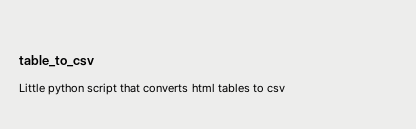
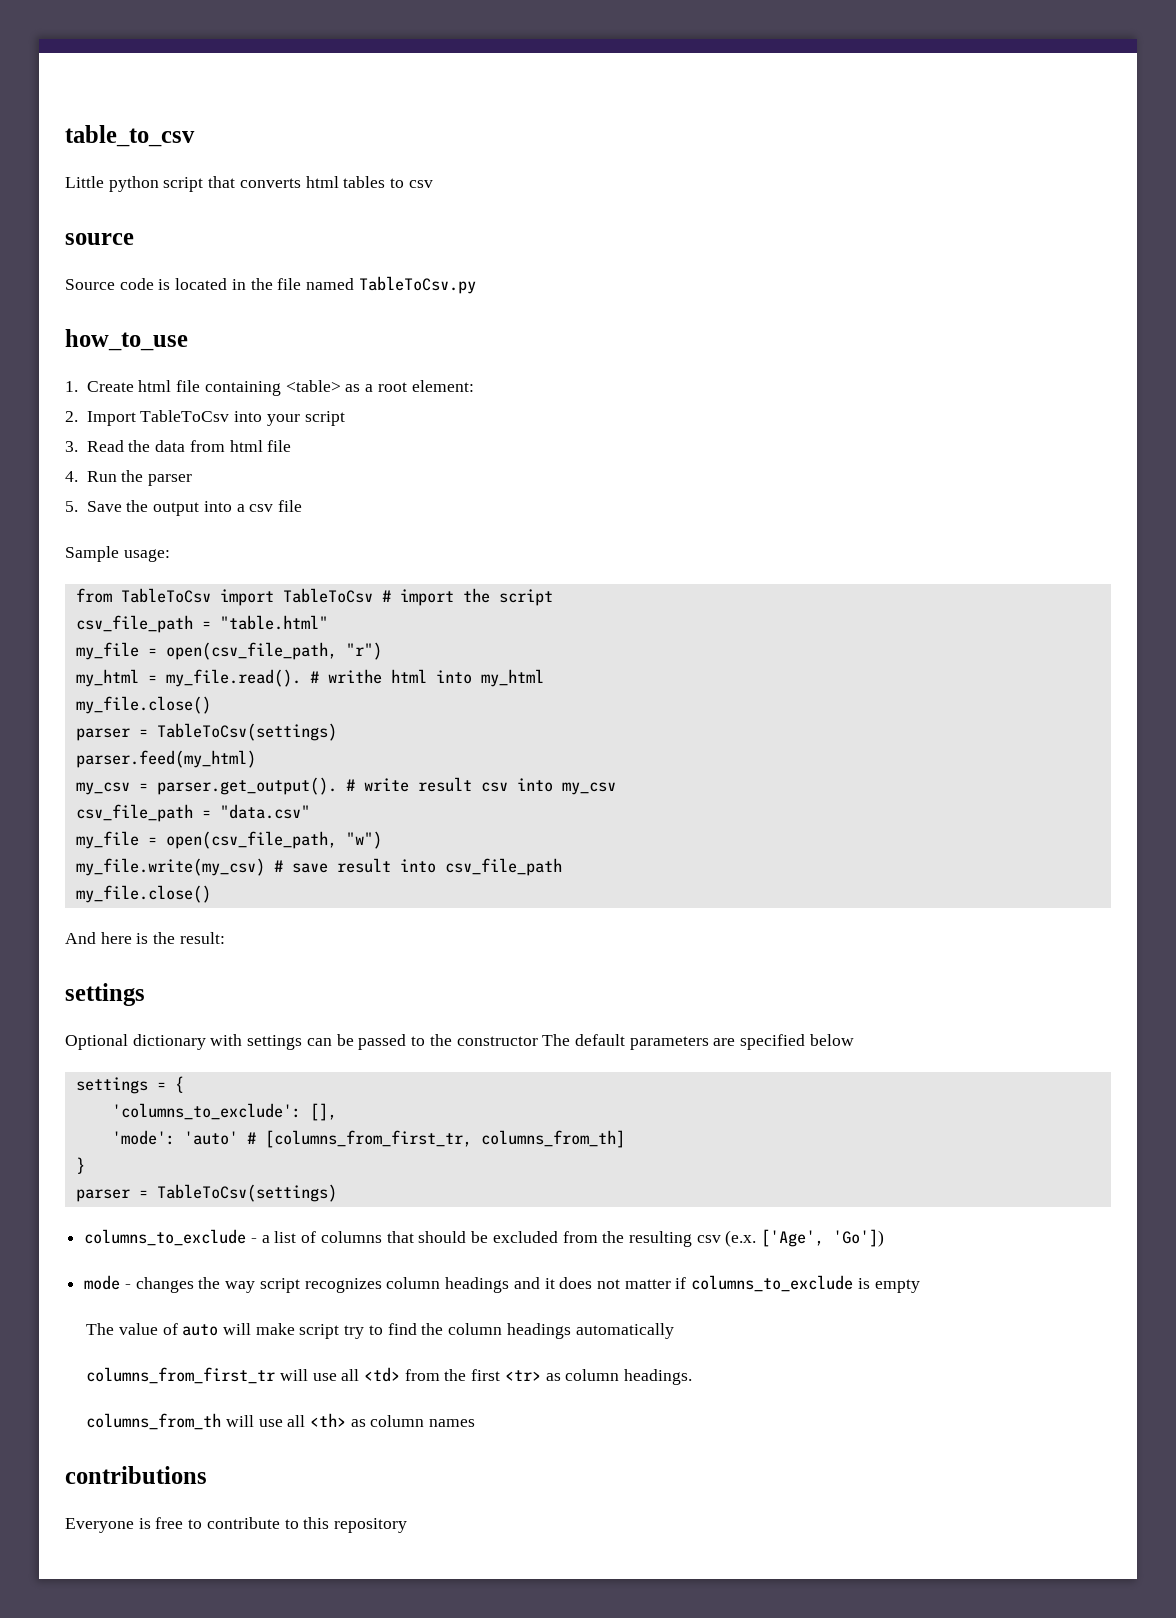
(285, 89) none -> [65,233,134,245] [65,276,476,294] [65,329,188,351] [65,380,474,396] [65,410,345,426] [65,440,292,452] [65,470,193,486] [65,500,303,516] [65,546,170,562] [75,588,553,606] [75,615,328,633] [75,642,382,660] [75,669,544,687] [75,696,211,714] [75,723,337,741] [75,750,256,768] [75,777,616,795] [75,804,310,822] [75,831,382,849] [75,858,562,876] [75,885,211,903] [65,932,225,944] [65,983,145,1006] [65,1034,854,1050] [75,1076,184,1094] [111,1103,337,1121] [111,1130,625,1148] [75,1157,85,1174] [75,1184,337,1202] [84,1229,885,1247] [84,1275,920,1293] [86,1323,674,1339] [86,1367,693,1385] [86,1413,476,1430] [65,1466,207,1484] [65,1517,408,1533] // source // Source code is located in the file named TableToCsv.py // how_to_use // 1. Create html file containing <table> as a root element: // 2. Import TableToCsv into your script // 3. Read the data from html file // 4. Run the parser // 5. Save the output into a csv file // Sample usage: // from TableToCsv import TableToCsv # import the script // csv_file_path = "table.html" // my_file = open(csv_file_path, "r") // my_html = my_file.read(). # writhe html into my_html // my_file.close() // parser = TableToCsv(settings) // parser.feed(my_html) // my_csv = parser.get_output(). # write result csv into my_csv // csv_file_path = "data.csv" // my_file = open(csv_file_path, "w") // my_file.write(my_csv) # save result into csv_file_path // my_file.close() // And here is the result: // settings // Optional dictionary with settings can be passed to the constructor The default parameters are specified below // settings = { // 'columns_to_exclude': [], // 'mode': 'auto' # [columns_from_first_tr, columns_from_th] // } // parser = TableToCsv(settings) // columns_to_exclude - a list of columns that should be excluded from the resulting csv (e.x. ['Age', 'Go']) // mode - changes the way script recognizes column headings and it does not matter if columns_to_exclude is empty // The value of auto will make script try to find the column headings automatically // columns_from_first_tr will use all <td> from the first <tr> as column headings. // columns_from_th will use all <th> as column names // contributions // Everyone is free to contribute to this repository

